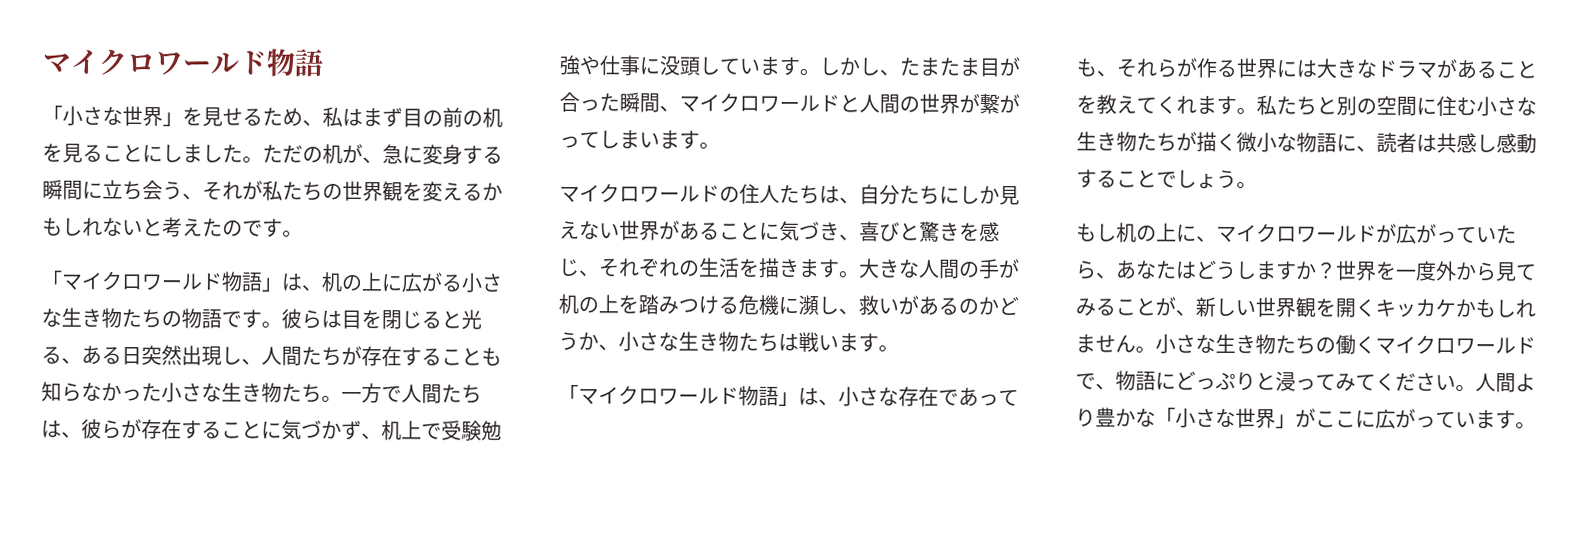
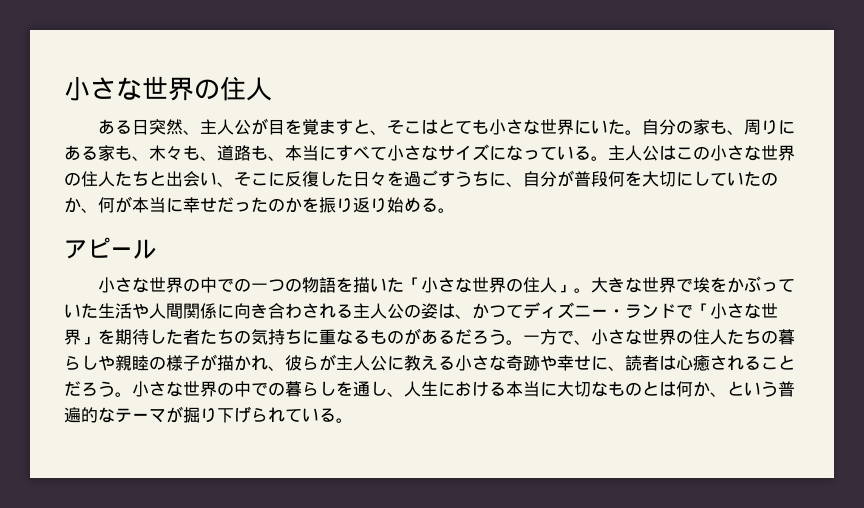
[42,48,324,77] [42,105,503,128] [42,143,503,165] [42,179,503,202] [42,217,303,238] [41,270,502,293] [41,307,482,330] [41,345,502,367] [41,381,482,404] [41,418,502,442] [559,54,1020,77] [559,91,1020,114] [559,130,720,150] [559,183,1020,206] [559,220,1000,243] [558,257,1020,279] [558,293,1019,316] [558,331,899,353] [558,384,1019,407] [1076,57,1537,80] [1076,94,1537,117] [1076,131,1537,154] [1076,169,1257,190] [1076,222,1517,244] [1075,259,1537,282] [1075,296,1536,318] [1075,333,1536,355] [1075,370,1536,393] [1075,407,1516,430] マイクロワールド物語 // 「小さな世界」を見せるため、私はまず目の前の机を見ることにしました。ただの机が、急に変身する瞬間に立ち会う、それが私たちの世界観を変えるかもしれないと考えたのです。 // 「マイクロワールド物語」は、机の上に広がる小さな生き物たちの物語です。彼らは目を閉じると光る、ある日突然出現し、人間たちが存在することも知らなかった小さな生き物たち。一方で人間たちは、彼らが存在することに気づかず、机上で受験勉強や仕事に没頭しています。しかし、たまたま目が合った瞬間、マイクロワールドと人間の世界が繋がってしまいます。 // マイクロワールドの住人たちは、自分たちにしか見えない世界があることに気づき、喜びと驚きを感じ、それぞれの生活を描きます。大きな人間の手が机の上を踏みつける危機に瀕し、救いがあるのかどうか、小さな生き物たちは戦います。 // 「マイクロワールド物語」は、小さな存在であっても、それらが作る世界には大きなドラマがあることを教えてくれます。私たちと別の空間に住む小さな生き物たちが描く微小な物語に、読者は共感し感動することでしょう。 // もし机の上に、マイクロワールドが広がっていたら、あなたはどうしますか？世界を一度外から見てみることが、新しい世界観を開くキッカケかもしれません。小さな生き物たちの働くマイクロワールドで、物語にどっぷりと浸ってみてください。人間より豊かな「小さな世界」がここに広がっています -> [64,76,272,101] [98,118,796,135] [64,144,795,161] [64,170,778,187] [64,196,455,213] [64,237,156,259] [98,276,796,293] [64,302,778,319] [64,328,795,345] [64,354,795,371] [64,381,795,397] [64,406,336,423] 小さな世界の住人 // ある日突然、主人公が目を覚ますと、そこはとても小さな世界にいた。自分の家も、周りにある家も、木々も、道路も、本当にすべて小さなサイズになっている。主人公はこの小さな世界の住人たちと出会い、そこに反復した日々を過ごすうちに、自分が普段何を大切にしていたのか、何が本当に幸せだったのかを振り返り始める。 // アピール // 小さな世界の中での一つの物語を描いた「小さな世界の住人」。大きな世界で埃をかぶっていた生活や人間関係に向き合わされる主人公の姿は、かつてディズニー・ランドで「小さな世界」を期待した者たちの気持ちに重なるものがあるだろう。一方で、小さな世界の住人たちの暮らしや親睦の様子が描かれ、彼らが主人公に教える小さな奇跡や幸せに、読者は心癒されることだろう。小さな世界の中での暮らしを通し、人生における本当に大切なものとは何か、という普遍的なテーマが掘り下げられている

